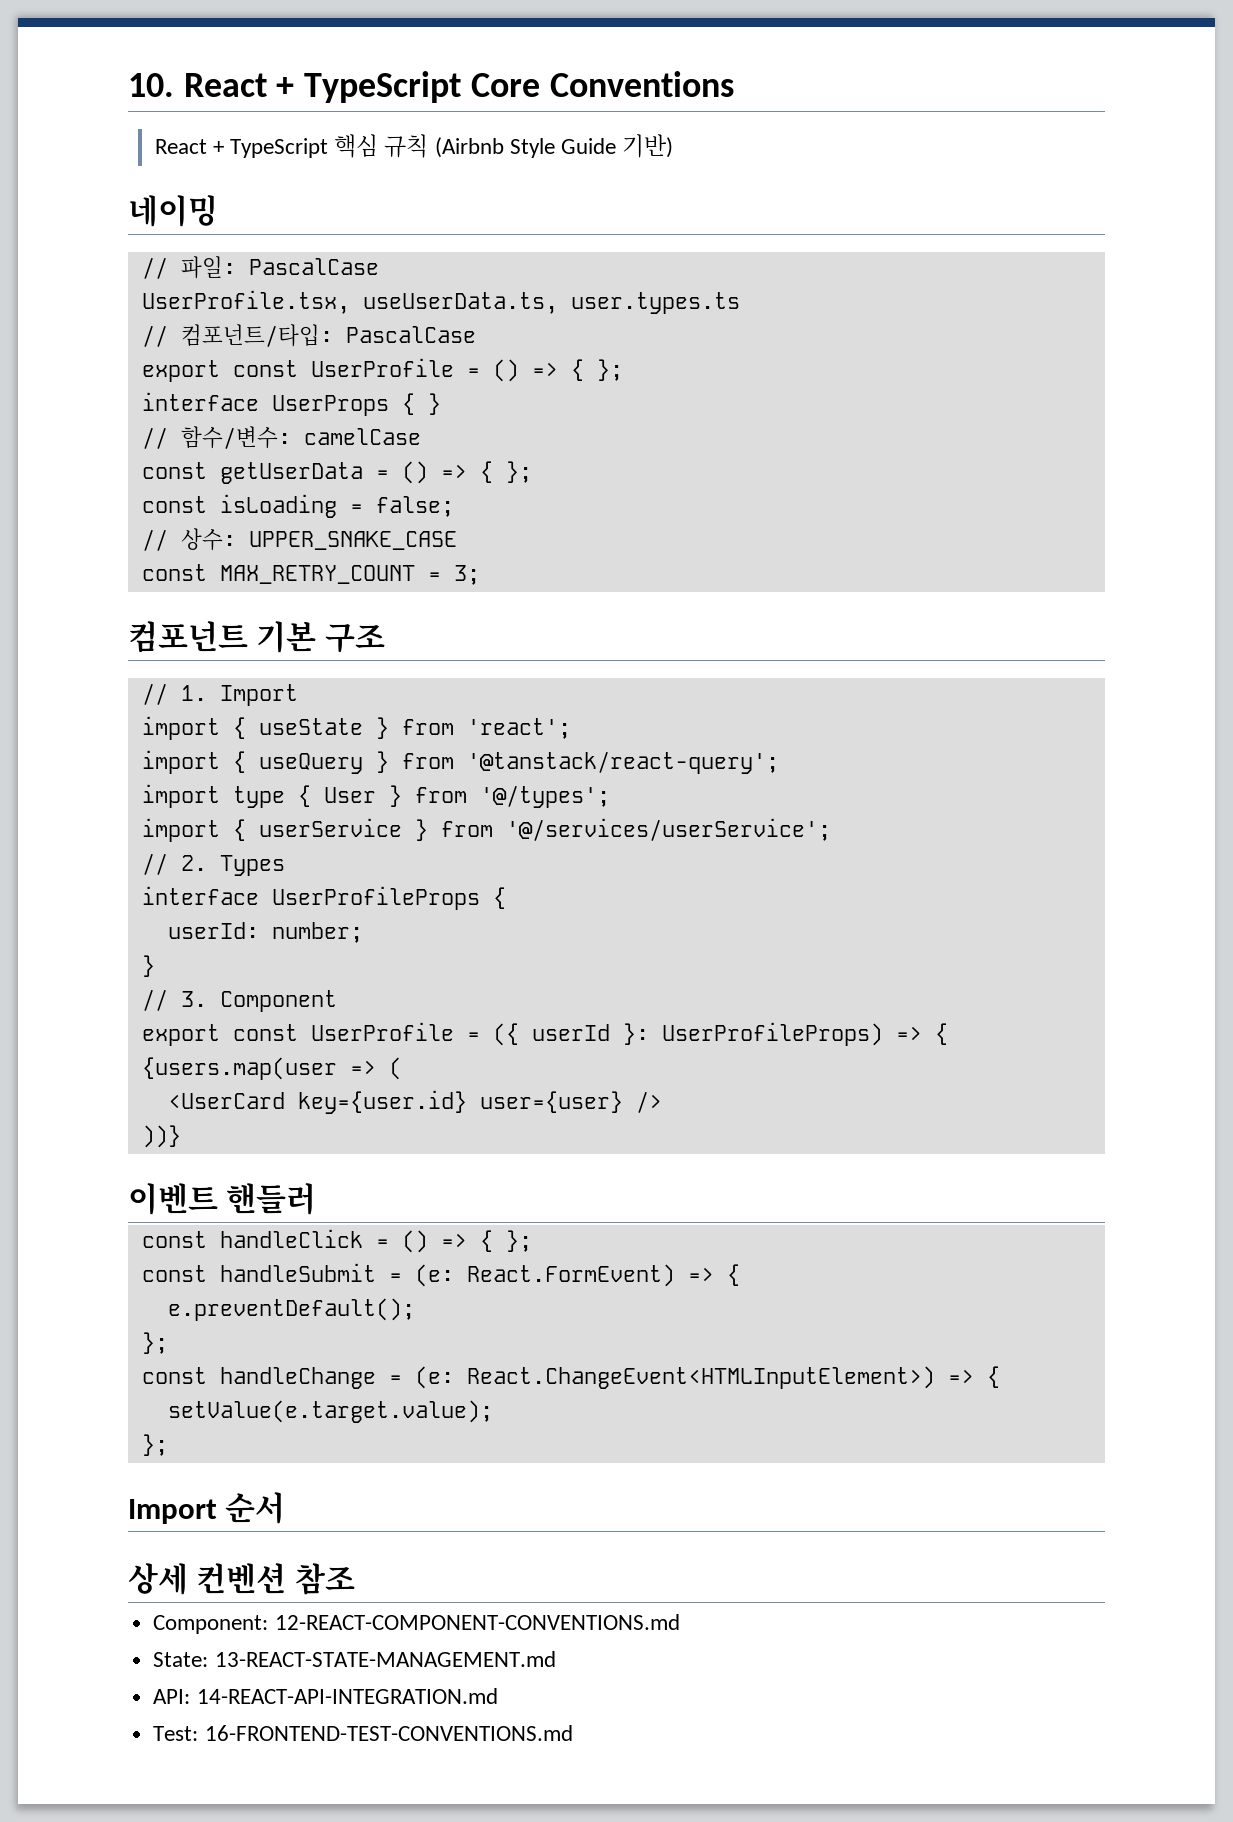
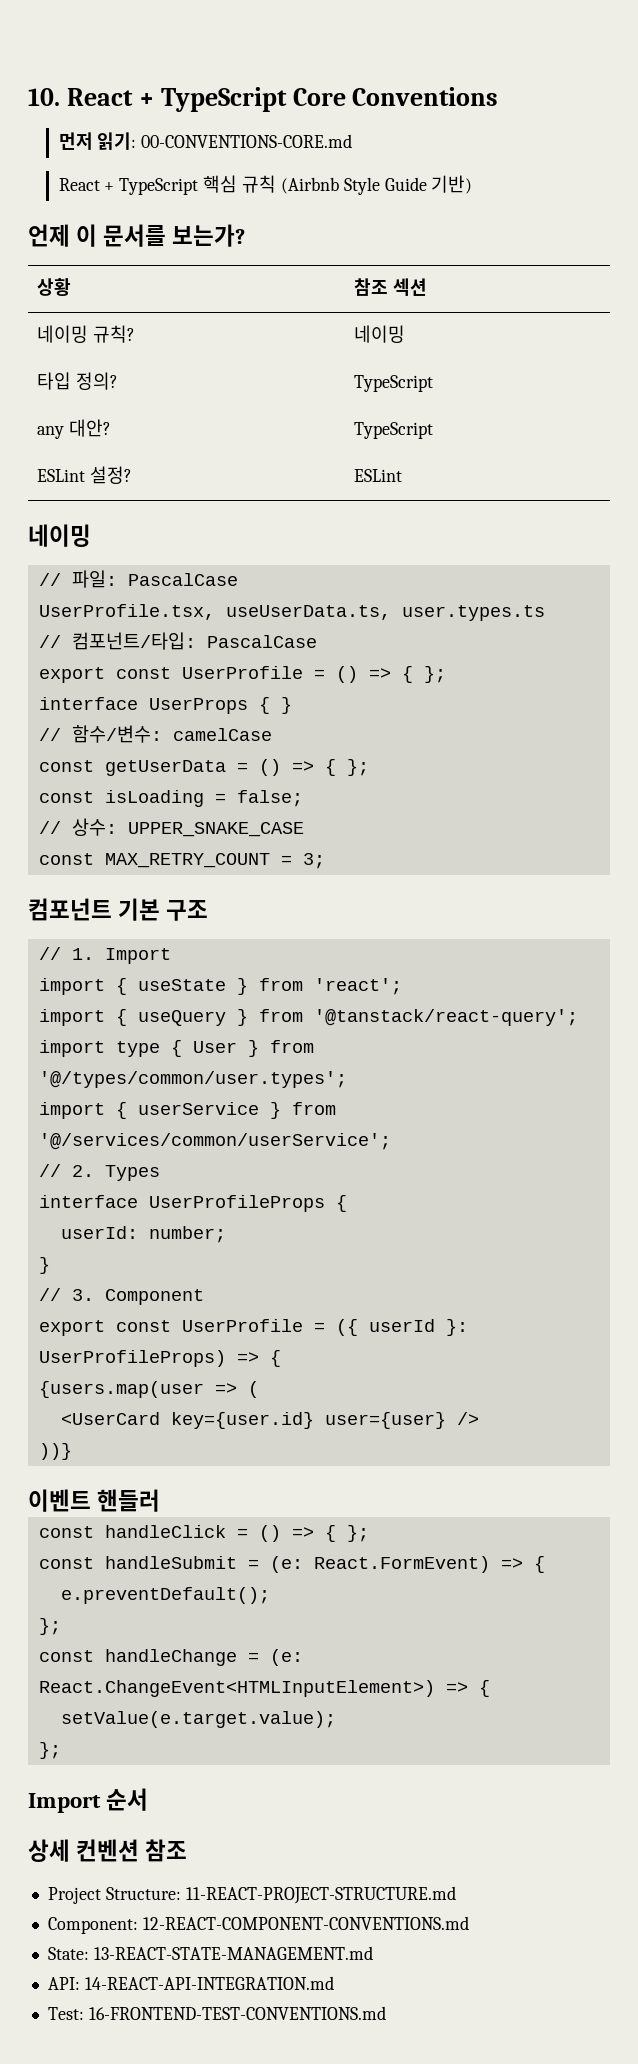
(734, 84) none -> [58,132,353,150] // 먼저 읽기: 00-CONVENTIONS-CORE.md
(674, 146) none -> [28,224,246,247] [37,278,72,296] [354,278,428,296] [37,325,136,343] [354,325,406,343] [37,372,119,390] [354,375,434,392] [37,419,112,439] [354,422,434,439] [37,466,133,484] [354,469,403,482] // 언제 이 문서를 보는가? // 상황 | 참조 섹션 // 네이밍 규칙? | 네이밍 // 타입 정의? | TypeScript // any 대안? | TypeScript // ESLint 설정? | ESLint
[479,785,610,808] '@/types'; -> [38,1071,347,1088] '@/types/common/user.types';
[505,818,831,841] '@/services/userService'; -> [38,1133,391,1150] '@/services/common/userService';
(355, 1579) none -> [47,1886,456,1904] // Project Structure: 11-REACT-PROJECT-STRUCTURE.md

